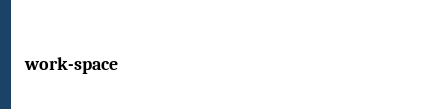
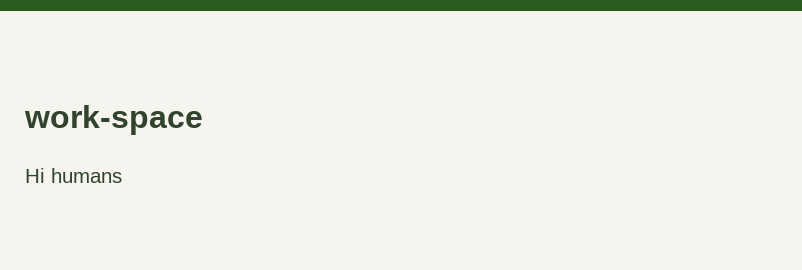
(118, 65) none -> [25,168,122,183] // Hi humans

